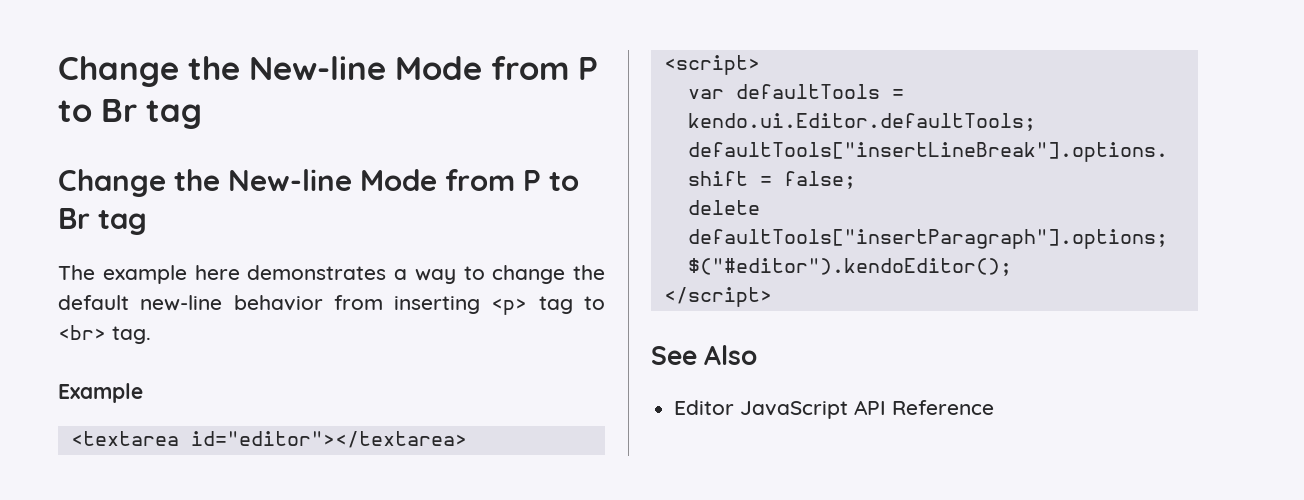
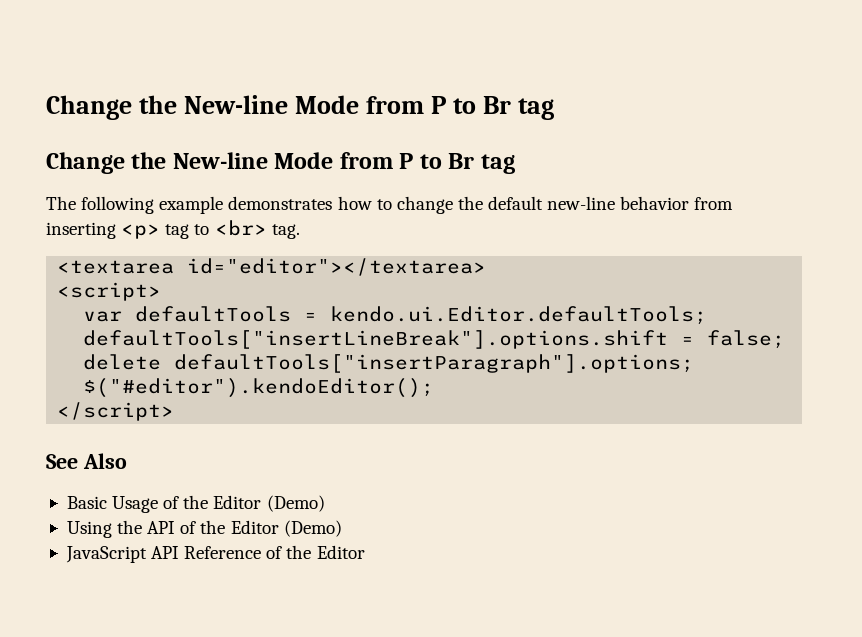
[102,265,456,284] example here demonstrates a way -> [81,196,372,214] following example demonstrates how
[58,383,143,403] // Example -> (300, 231) none
[674,400,995,419] Editor JavaScript API Reference -> [66,495,325,513] [66,520,342,538] [65,545,365,563] Basic Usage of the Editor (Demo) // Using the API of the Editor (Demo) // JavaScript API Reference of the Editor

